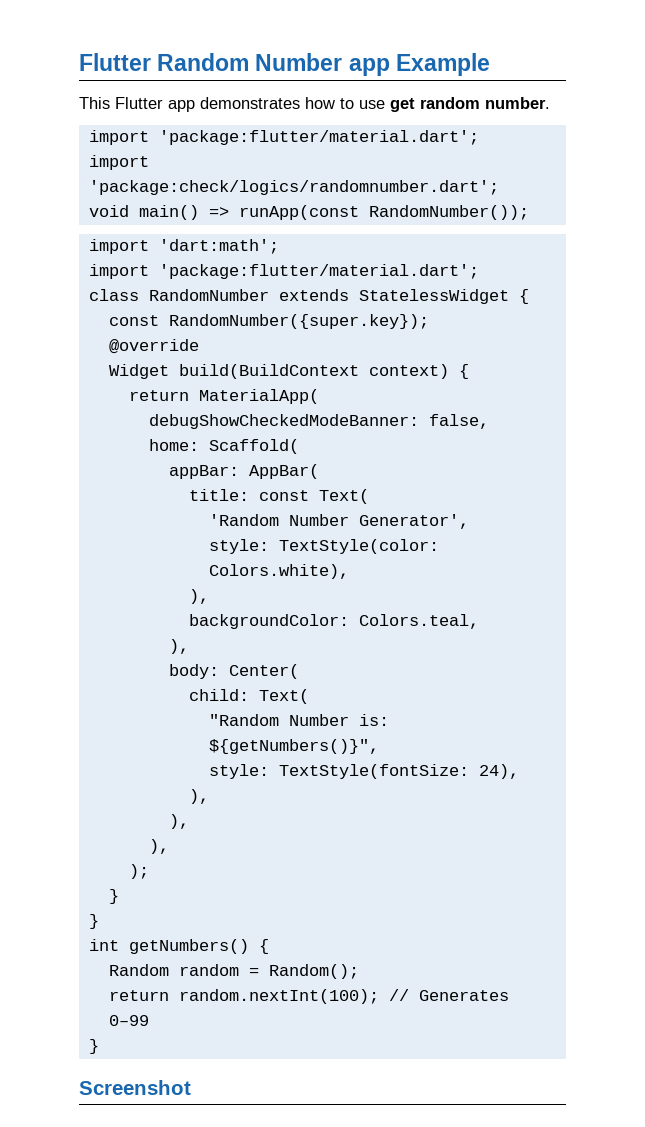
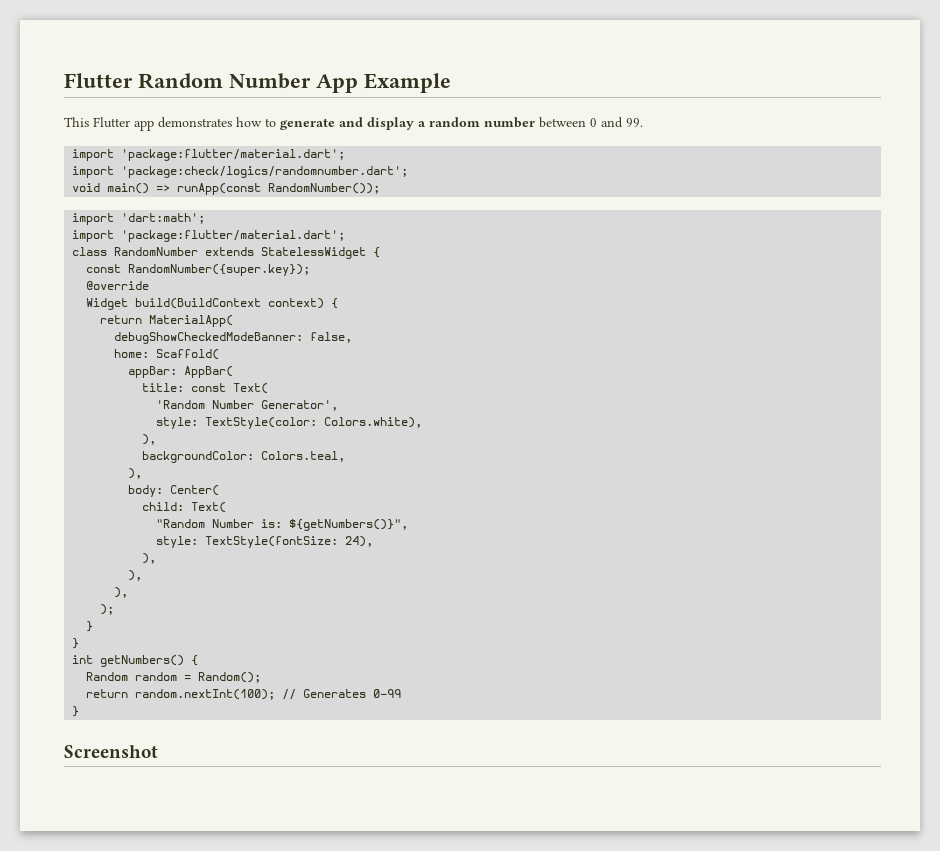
[348,58,390,76] app -> [316,74,358,93] App
[359,97,550,112] use get random number. -> [280,117,643,130] generate and display a random number between 0 and 99.

